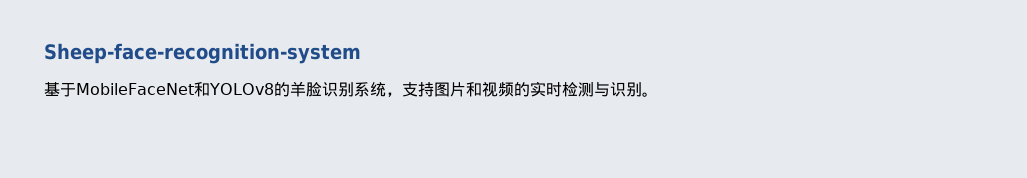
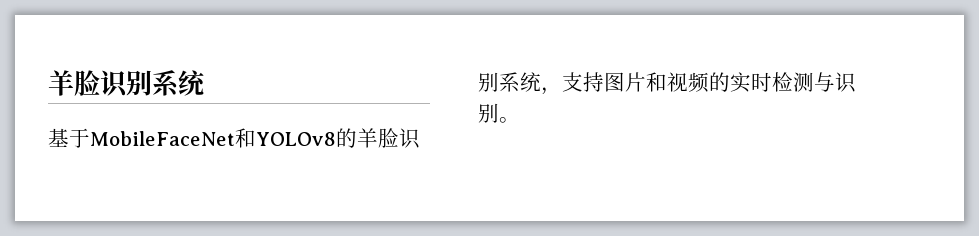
[44,43,361,64] Sheep-face-recognition-system -> [48,70,206,98] 羊脸识别系统

